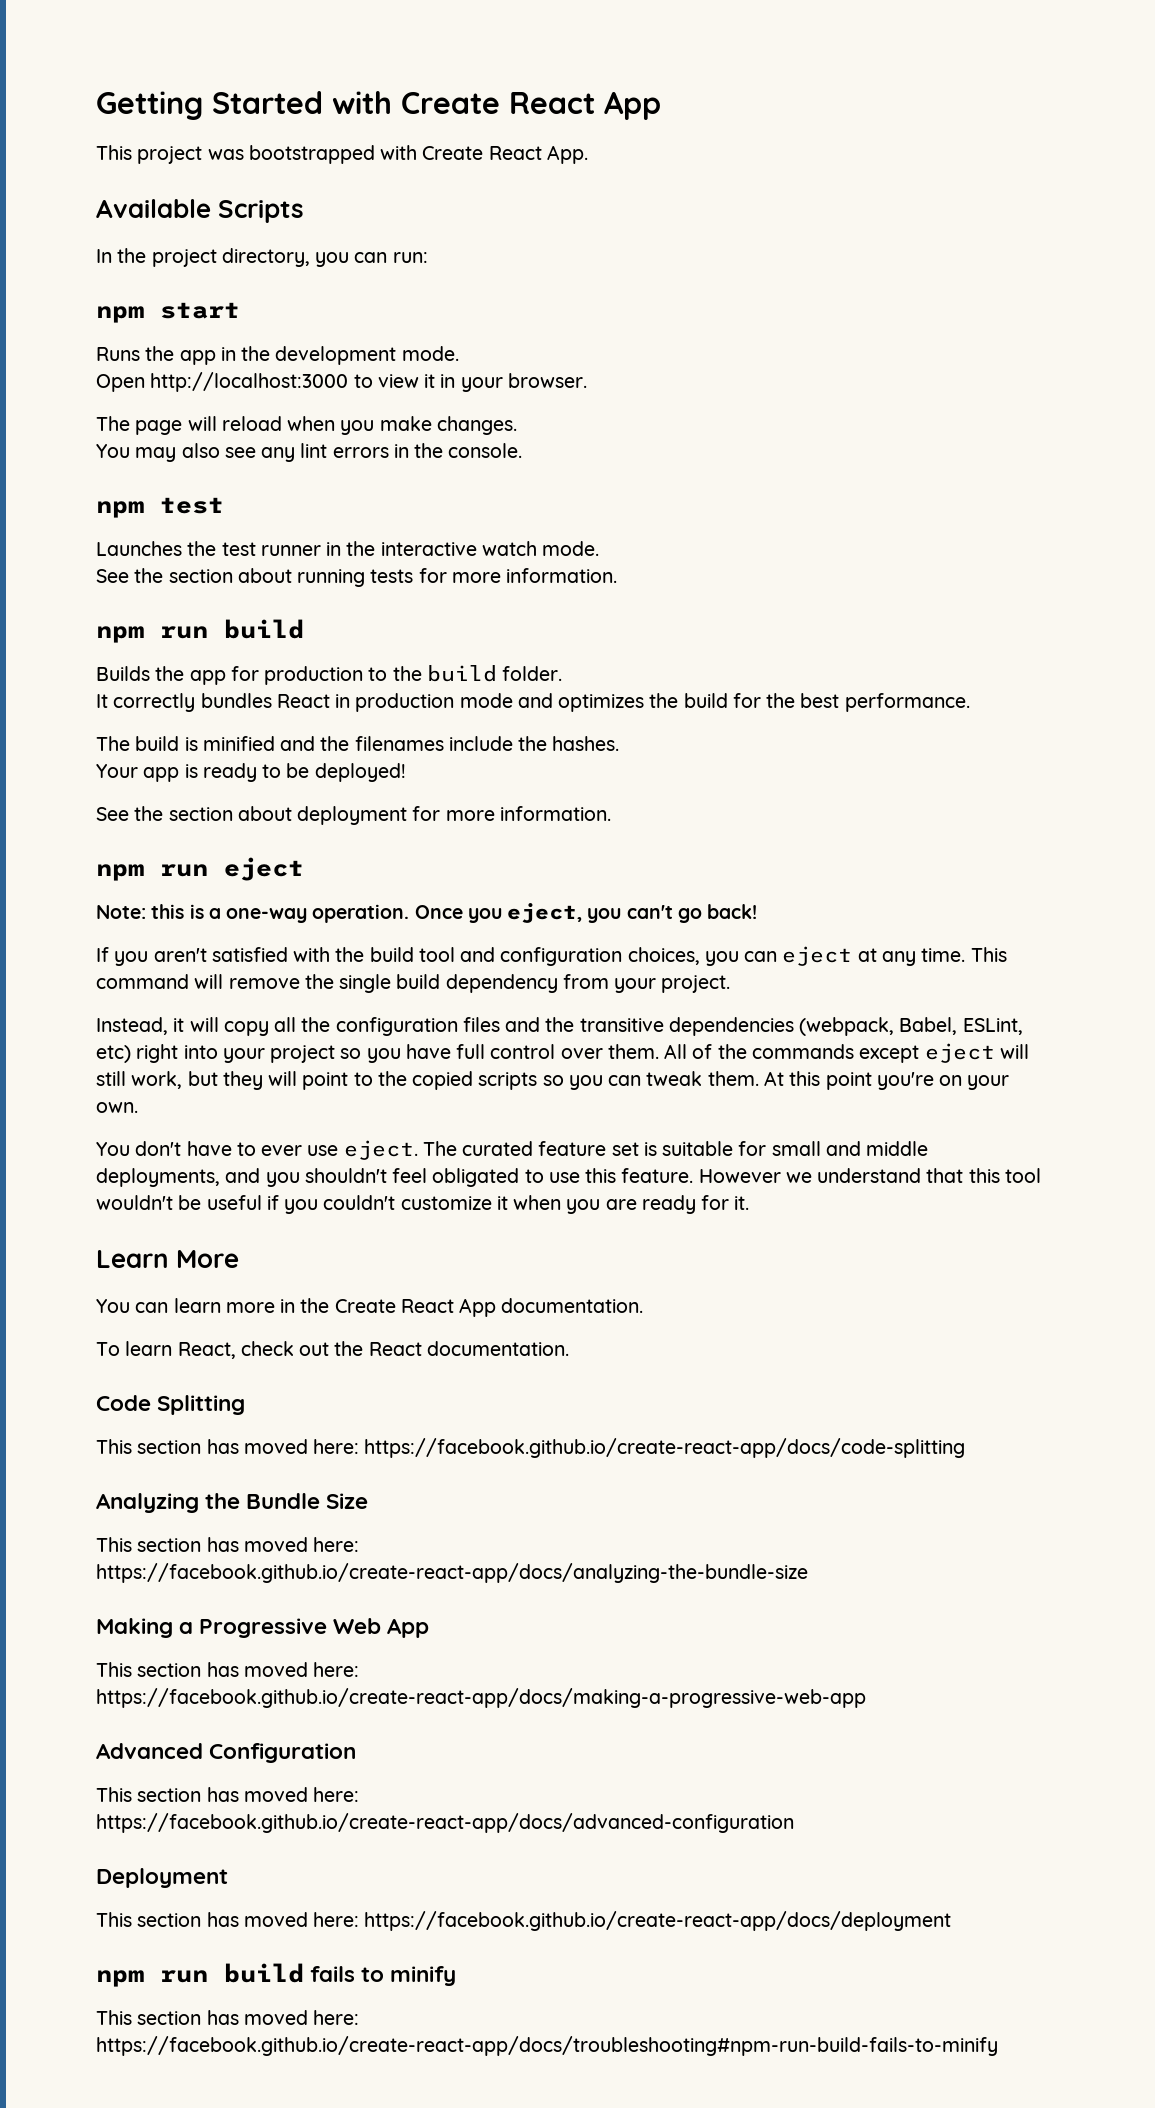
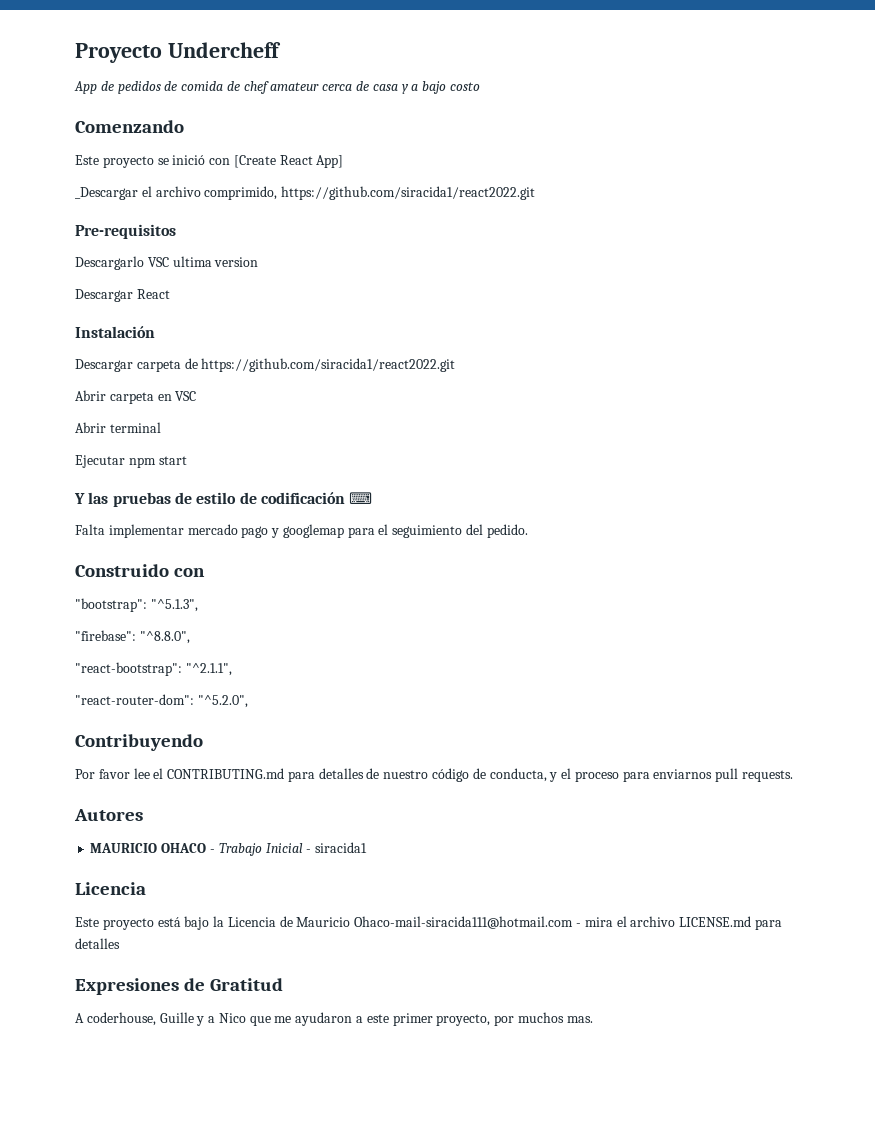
[96,91,661,120] [96,145,588,164] [96,199,305,223] [96,248,428,267] [96,302,240,323] [96,346,459,365] [96,372,587,392] [96,416,517,435] [96,443,523,462] [96,497,224,518] [96,541,600,556] [96,568,618,587] [96,619,304,643] [96,665,563,685] [96,693,970,712] [96,736,620,751] [96,763,406,782] [96,806,611,825] [96,857,304,881] [96,903,758,923] [96,946,1007,966] [96,974,731,993] [96,1017,1023,1036] [96,1043,1029,1063] [96,1071,1010,1090] [96,1102,138,1113] [96,1140,929,1160] [96,1168,1041,1187] [96,1195,750,1214] [96,1250,240,1268] [96,1298,644,1317] [96,1341,569,1359] [96,1395,246,1415] [96,1438,966,1458] [96,1493,369,1513] [96,1537,360,1552] [96,1563,808,1583] [96,1618,430,1638] [96,1662,360,1677] [96,1688,866,1708] [96,1743,357,1763] [96,1787,360,1802] [96,1813,794,1833] [96,1868,228,1888] [96,1911,952,1931] [96,1963,457,1987] [96,2010,360,2025] [96,2036,998,2056] Getting Started with Create React App // This project was bootstrapped with Create React App. // Available Scripts // In the project directory, you can run: // npm start // Runs the app in the development mode. // Open http://localhost:3000 to view it in your browser. // The page will reload when you make changes. // You may also see any lint errors in the console. // npm test // Launches the test runner in the interactive watch mode. // See the section about running tests for more information. // npm run build // Builds the app for production to the build folder. // It correctly bundles React in production mode and optimizes the build for the best performance. // The build is minified and the filenames include the hashes. // Your app is ready to be deployed! // See the section about deployment for more information. // npm run eject // Note: this is a one-way operation. Once you eject, you can't go back! // If you aren't satisfied with the build tool and configuration choices, you can eject at any time. This command will remove the single build dependency from your project. // Instead, it will copy all the configuration files and the transitive dependencies (webpack, Babel, ESLint, etc) right into your project so you have full control over them. All of the commands except eject will still work, but they will point to the copied scripts so you can tweak them. At this point you're on your own. // You don't have to ever use eject. The curated feature set is suitable for small and middle deployments, and you shouldn't feel obligated to use this feature. However we understand that this tool wouldn't be useful if you couldn't customize it when you are ready for it. // Learn More // You can learn more in the Create React App documentation. // To learn React, check out the React documentation. // Code Splitting // This section has moved here: https://facebook.github.io/create-react-app/docs/code-splitting // Analyzing the Bundle Size // This section has moved here: https://facebook.github.io/create-react-app/docs/analyzing-the-bundle-size // Making a Progressive Web App // This section has moved here: https://facebook.github.io/create-react-app/docs/making-a-progressive-web-app // Advanced Configuration // This section has moved here: https://facebook.github.io/create-react-app/docs/advanced-configuration // Deployment // This section has moved here: https://facebook.github.io/create-react-app/docs/deployment // npm run build fails to minify // This section has moved here: https://facebook.github.io/create-react-app/docs/troubleshooting#npm-run-build-fails-to-minify -> [75,42,281,63] [74,81,480,94] [75,120,184,133] [75,155,344,168] [75,186,536,200] [75,224,176,239] [75,256,259,270] [75,289,170,302] [75,326,155,338] [75,358,456,372] [75,390,197,404] [75,422,161,433] [75,455,187,468] [74,492,373,507] [75,524,528,538] [75,564,206,577] [75,598,198,612] [75,630,190,644] [75,662,232,676] [75,694,248,708] [75,734,203,751] [75,768,794,782] [74,809,143,821] [90,842,368,856] [75,882,146,895] [75,916,782,930] [75,938,120,949] [75,978,284,995] [75,1012,593,1026] Proyecto Undercheff // App de pedidos de comida de chef amateur cerca de casa y a bajo costo // Comenzando // Este proyecto se inició con [Create React App] // _Descargar el archivo comprimido, https://github.com/siracida1/react2022.git // Pre-requisitos // Descargarlo VSC ultima version // Descargar React // Instalación // Descargar carpeta de https://github.com/siracida1/react2022.git // Abrir carpeta en VSC // Abrir terminal // Ejecutar npm start // Y las pruebas de estilo de codificación ⌨ // Falta implementar mercado pago y googlemap para el seguimiento del pedido. // Construido con // "bootstrap": "^5.1.3", // "firebase": "^8.8.0", // "react-bootstrap": "^2.1.1", // "react-router-dom": "^5.2.0", // Contribuyendo // Por favor lee el CONTRIBUTING.md para detalles de nuestro código de conducta, y el proceso para enviarnos pull requests. // Autores // MAURICIO OHACO - Trabajo Inicial - siracida1 // Licencia // Este proyecto está bajo la Licencia de Mauricio Ohaco-mail-siracida111@hotmail.com - mira el archivo LICENSE.md para detalles // Expresiones de Gratitud // A coderhouse, Guille y a Nico que me ayudaron a este primer proyecto, por muchos mas.

